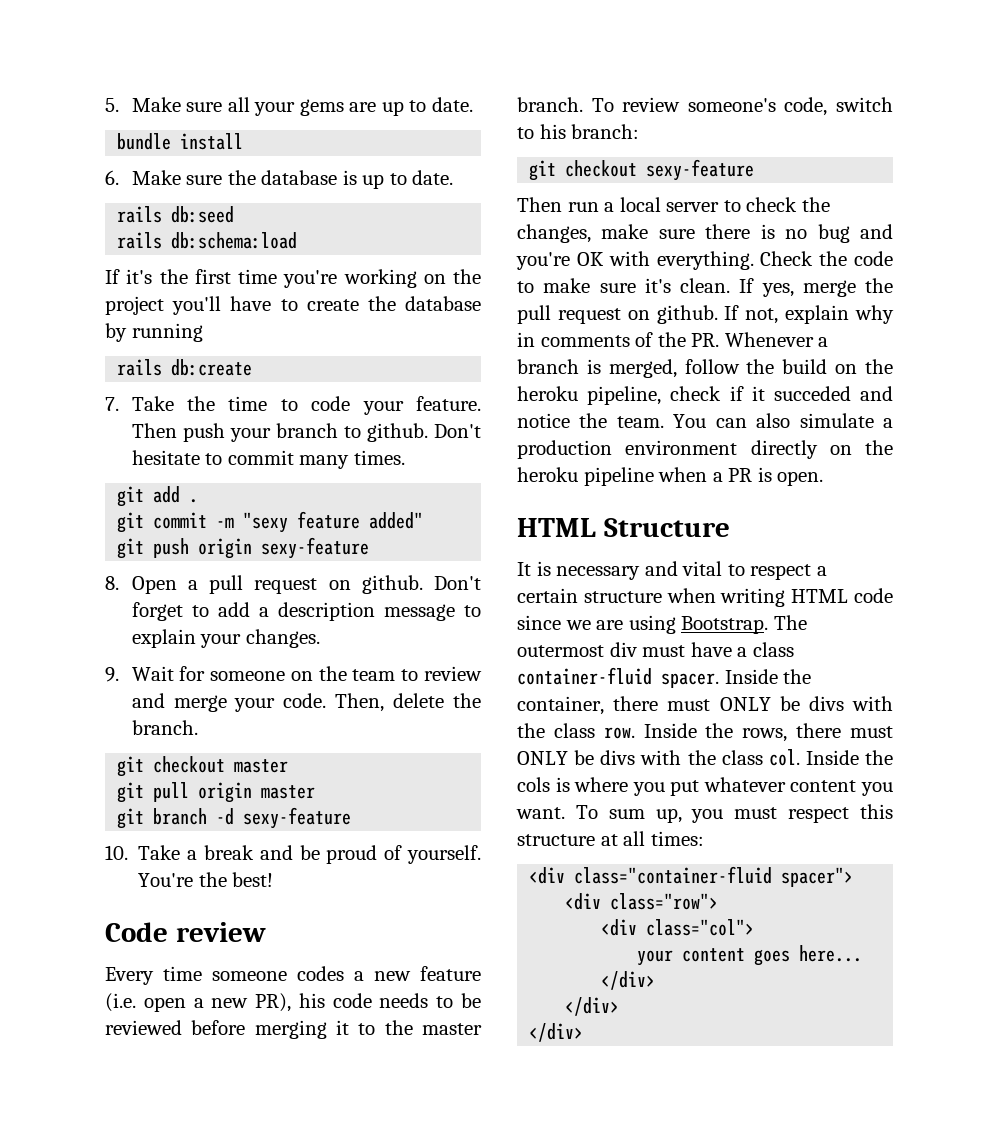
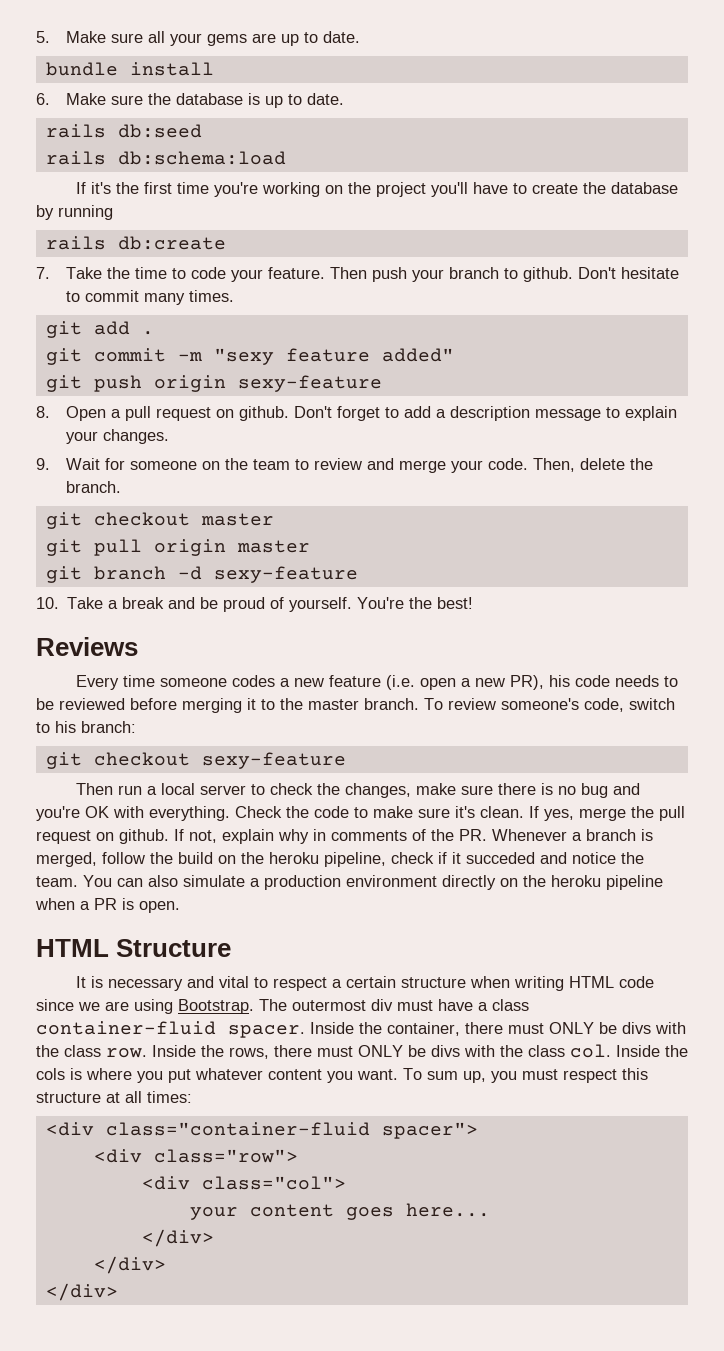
[105,922,266,942] Code review -> [36,637,138,656] Reviews

